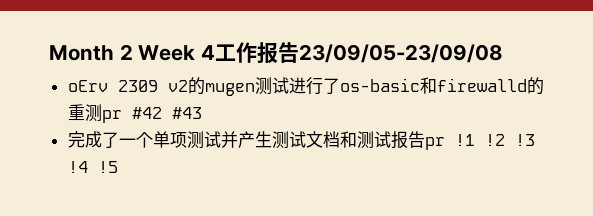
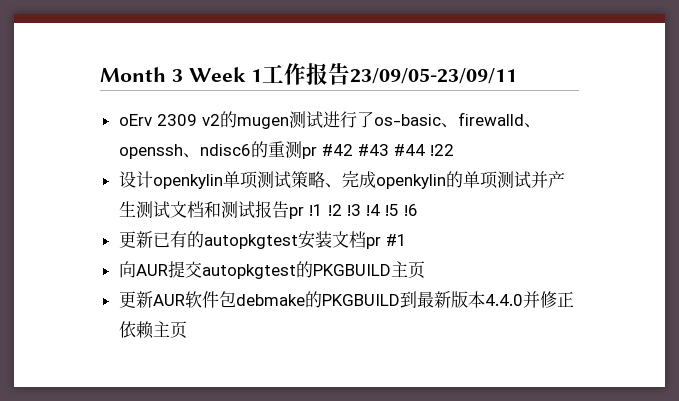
[119,44,216,61] 2 Week 4 -> [171,67,263,82] 3 Week 1
[299,44,504,63] 23/09/05-23/09/08 -> [350,68,518,84] 23/09/05-23/09/11
[419,77,527,94] 和firewalld -> [440,112,541,128] [118,144,251,159] 、firewalld、openssh、ndisc6
[67,131,153,148] // 完成了一个 -> [393,144,454,156] [118,171,463,189] #44 !22 // 设计openkylin单项测试策略、完成openkylin的
(118, 167) none -> [403,204,418,216] [118,231,407,249] [118,261,425,279] [118,291,574,308] [118,321,187,339] !6 // 更新已有的autopkgtest安装文档pr #1 // 向AUR提交autopkgtest的PKGBUILD主页 // 更新AUR软件包debmake的PKGBUILD到最新版本4.4.0并修正依赖主页

